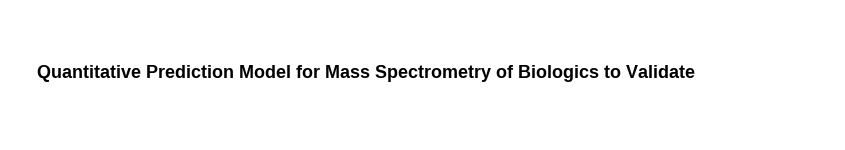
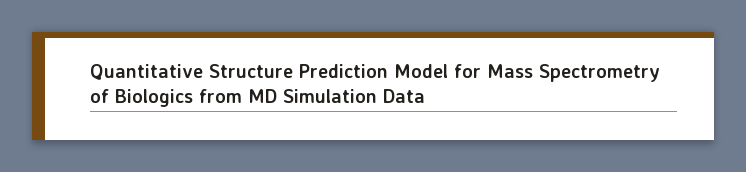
(141, 73) none -> [209,64,293,78] Structure
[604,65,695,78] to Validate -> [199,89,425,103] from MD Simulation Data

